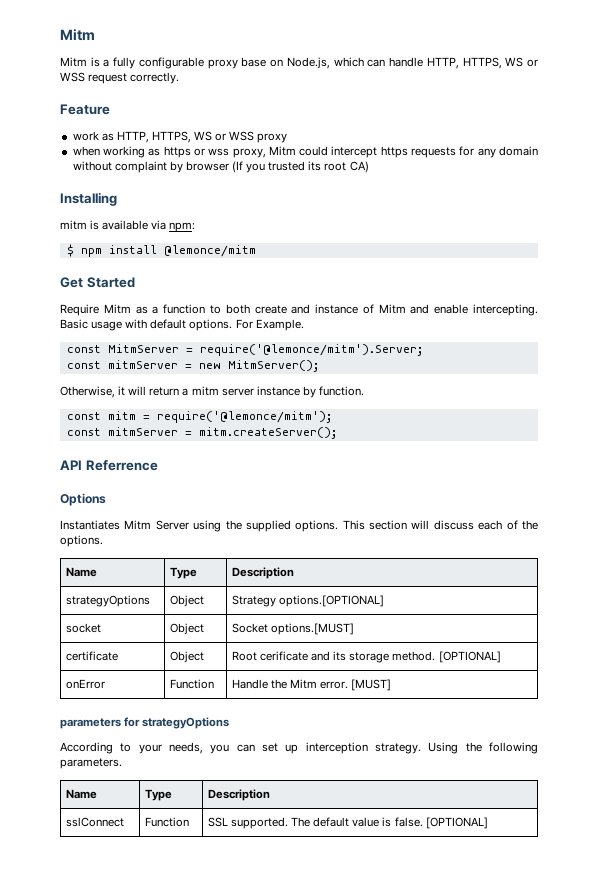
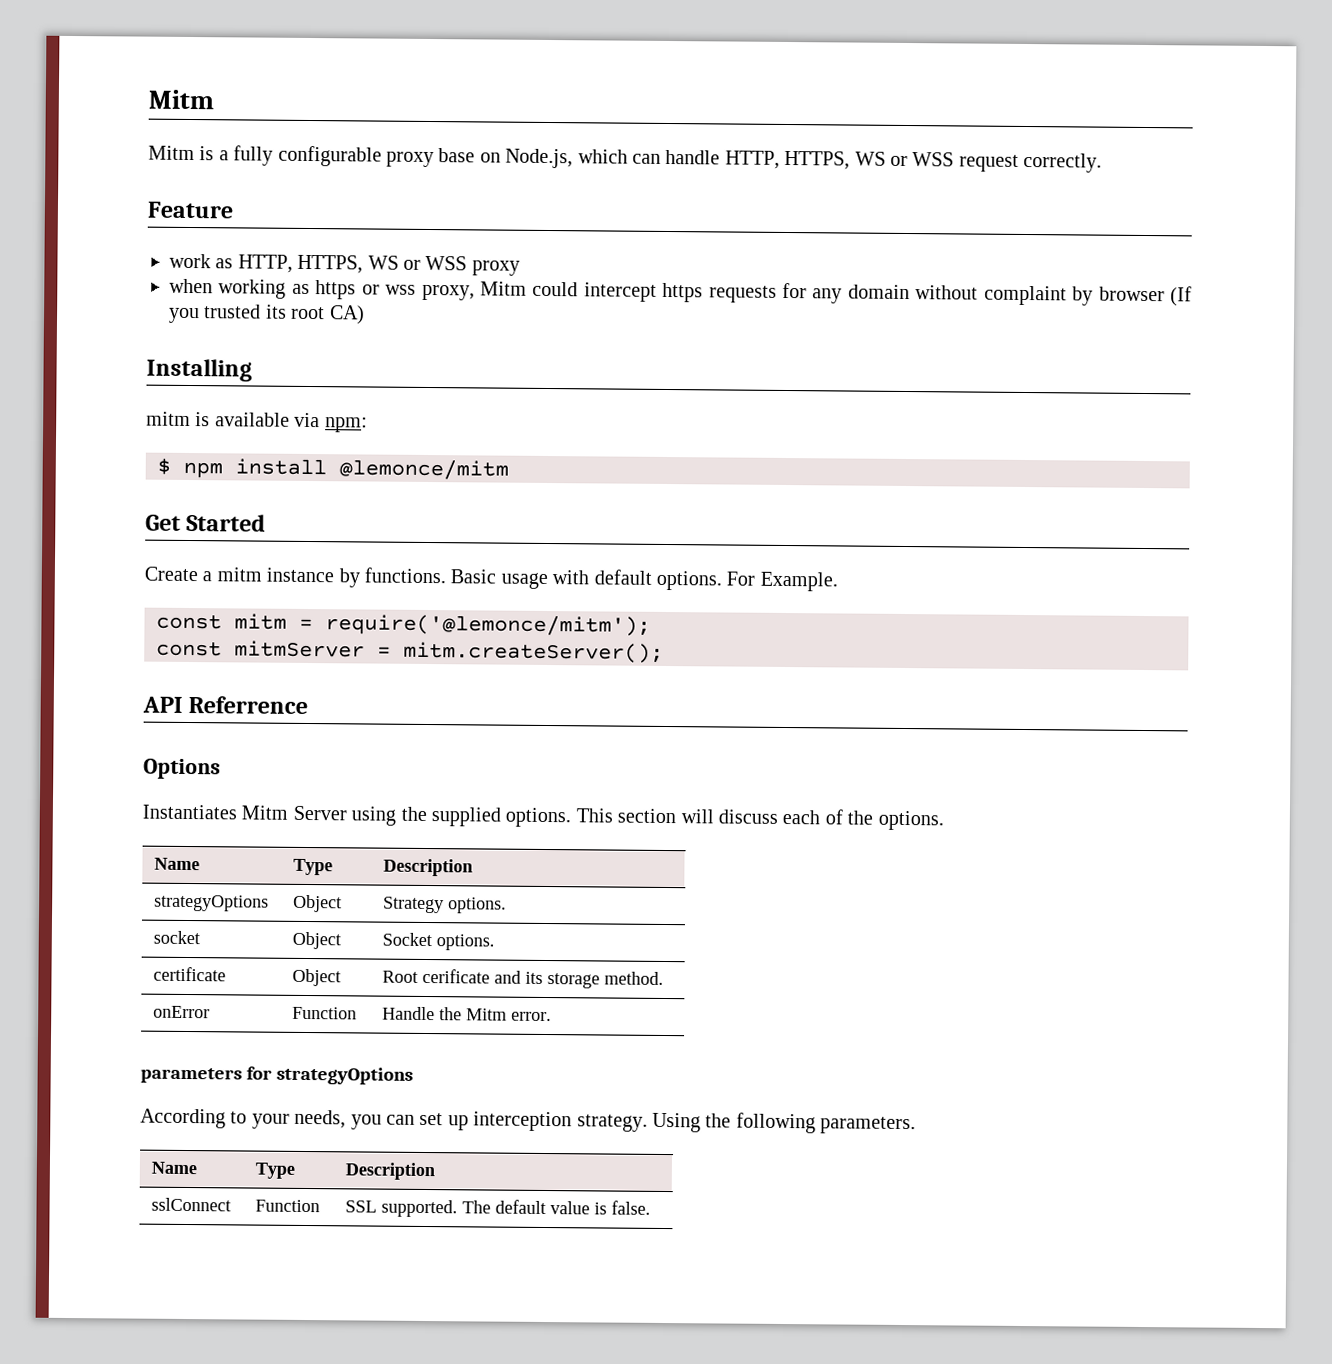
[60,304,538,316] Require Mitm as a function to both create and instance of Mitm and enable intercepting. -> [144,566,446,588] Create a mitm instance by functions.
[66,344,423,356] [66,360,319,372] [60,386,364,398] // const MitmServer = require('@lemonce/mitm').Server; // const mitmServer = new MitmServer(); // Otherwise, it will return a mitm server instance by function. -> (838, 581) none
[279,595,385,607] options.[OPTIONAL] -> [448,897,508,914] options.
[271,623,355,635] options.[MUST] -> [436,934,496,951] options.
[438,651,501,663] [OPTIONAL] -> (665, 978) none
[351,679,392,691] [MUST] -> (553, 1016) none
[425,817,488,829] [OPTIONAL] -> (652, 1207) none

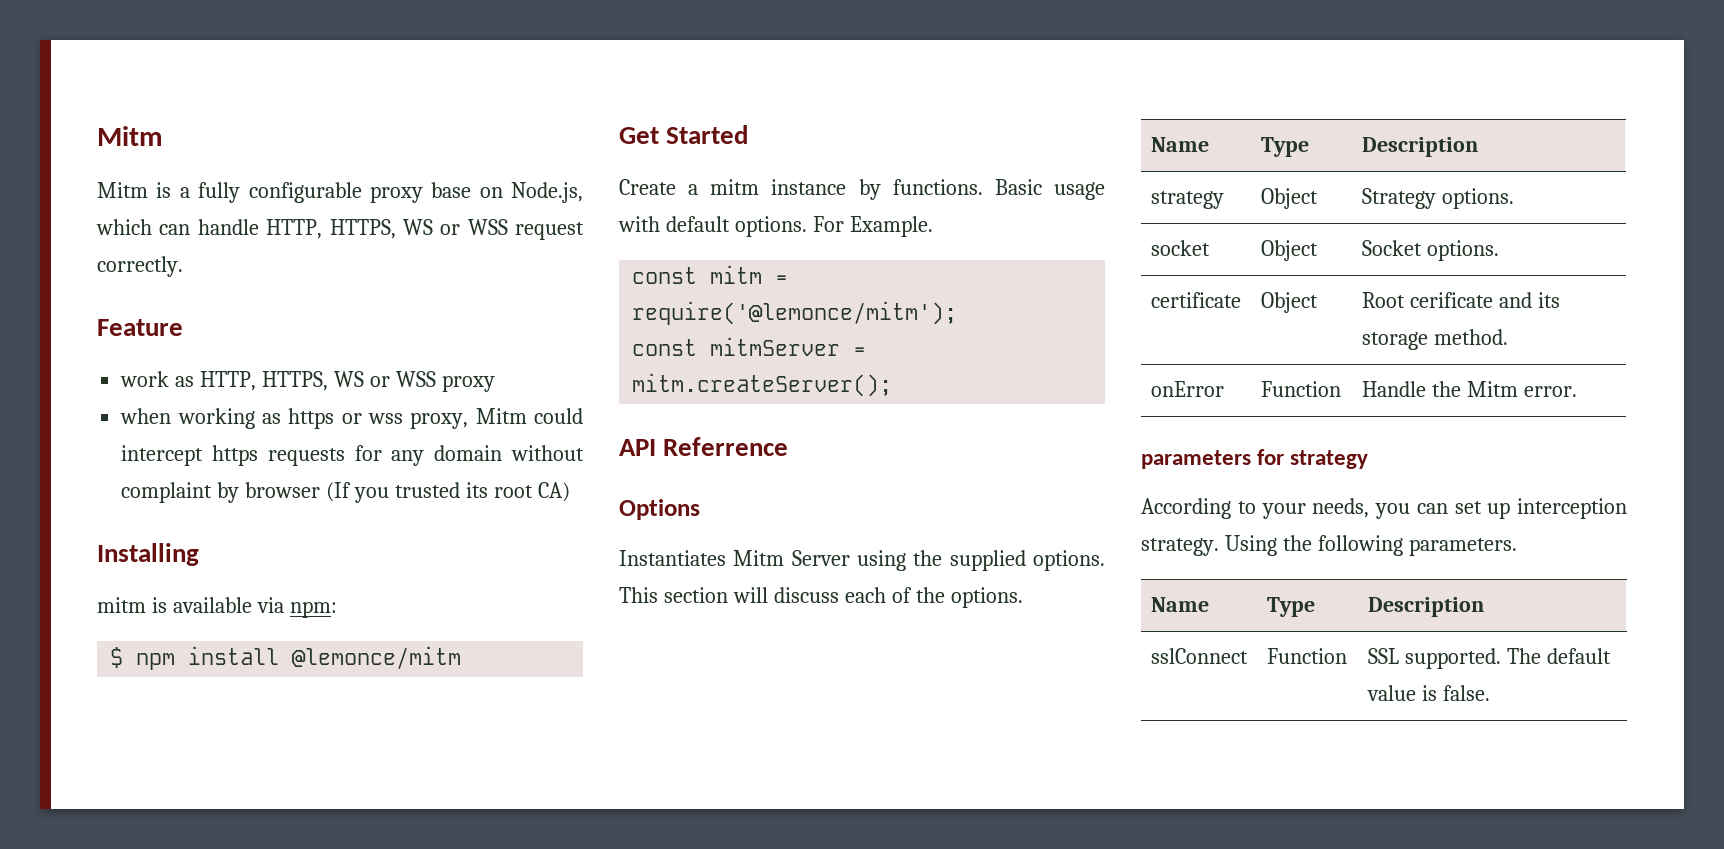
[154,894,270,912] strategyOptions -> [1150,191,1224,209] strategy
[276,1066,414,1085] strategyOptions -> [1290,450,1369,469] strategy

